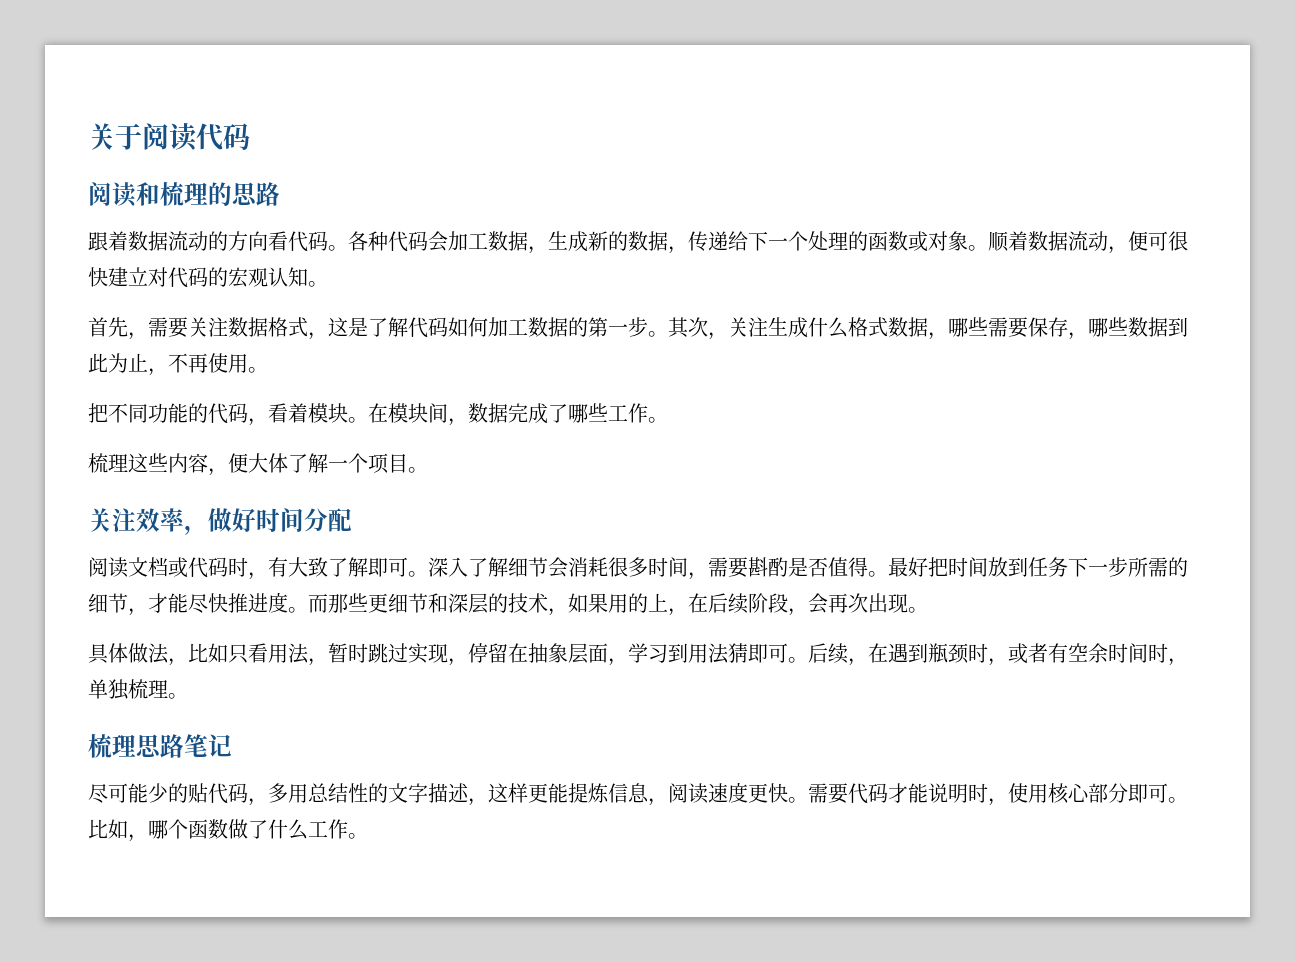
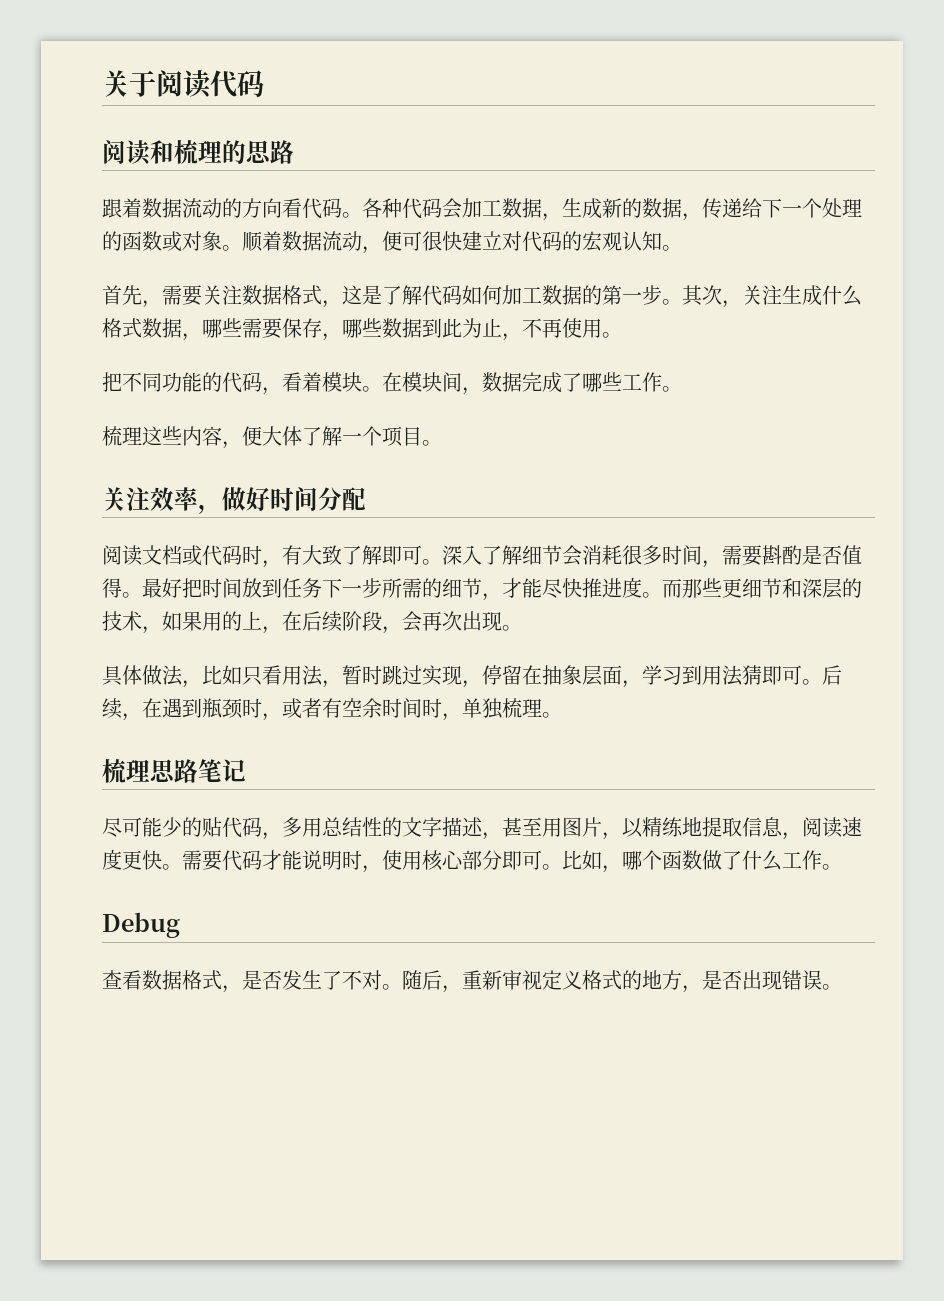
[488,783,609,803] 这样更能提炼 -> [502,817,742,840] 甚至用图片，以精练地提取
(368, 836) none -> [102,912,180,938] [102,970,842,993] // Debug // 查看数据格式，是否发生了不对。随后，重新审视定义格式的地方，是否出现错误。

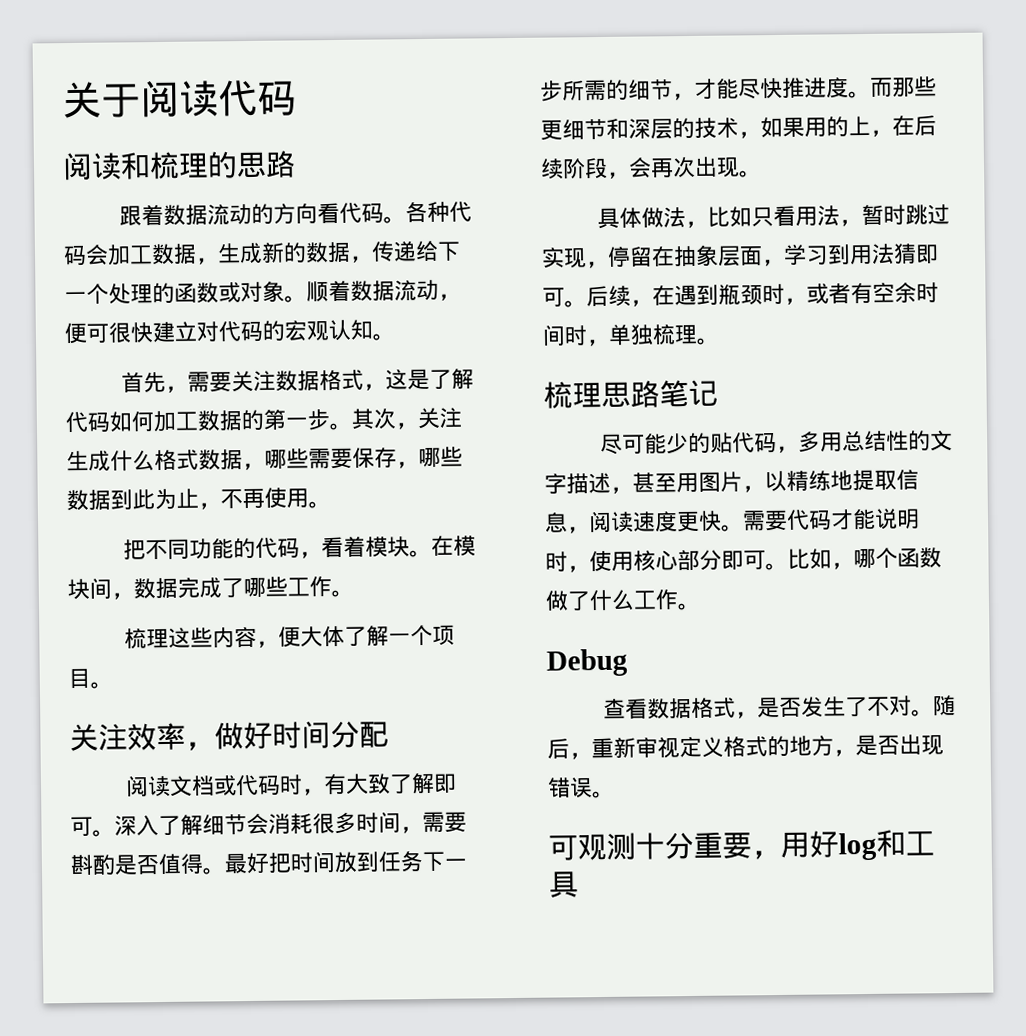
(842, 987) none -> [548,829,935,861] [549,871,579,898] // 可观测十分重要，用好log和工具

